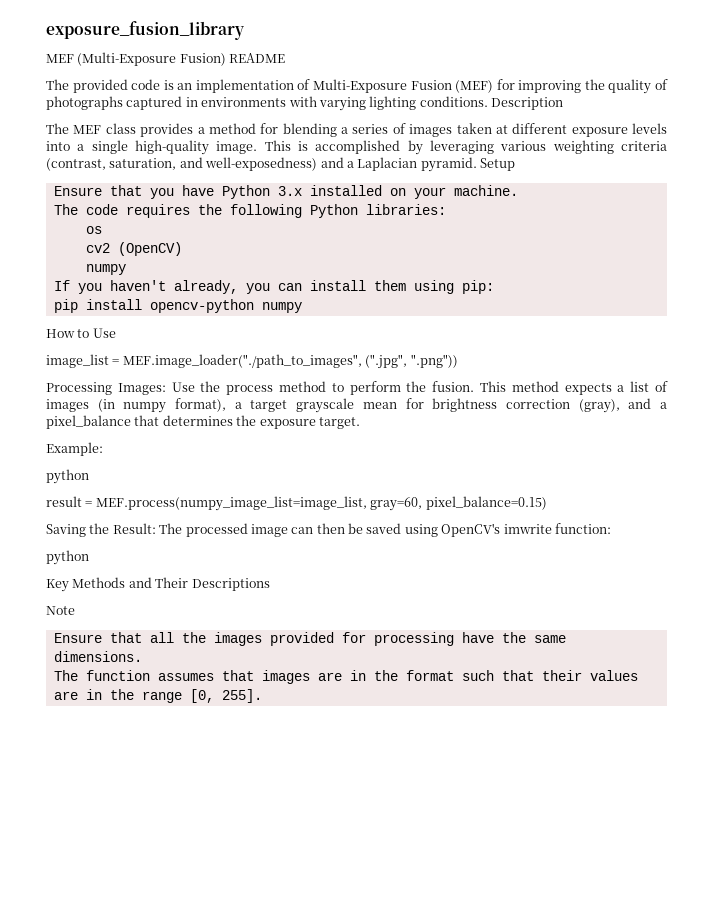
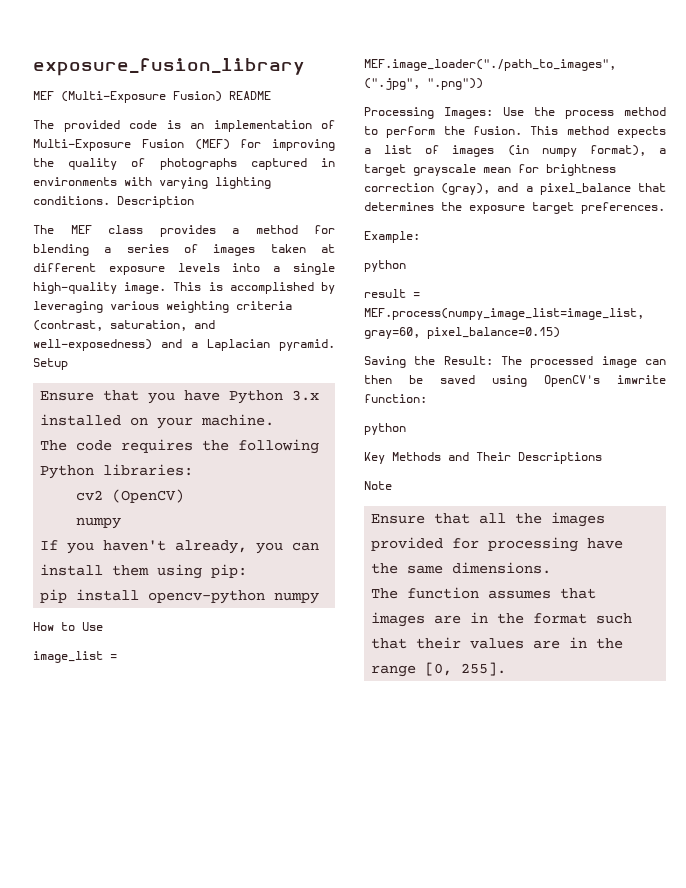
[85,226,102,234] // os -> (194, 470) none
[318,417,360,429] target. -> [532,202,665,214] target preferences.

